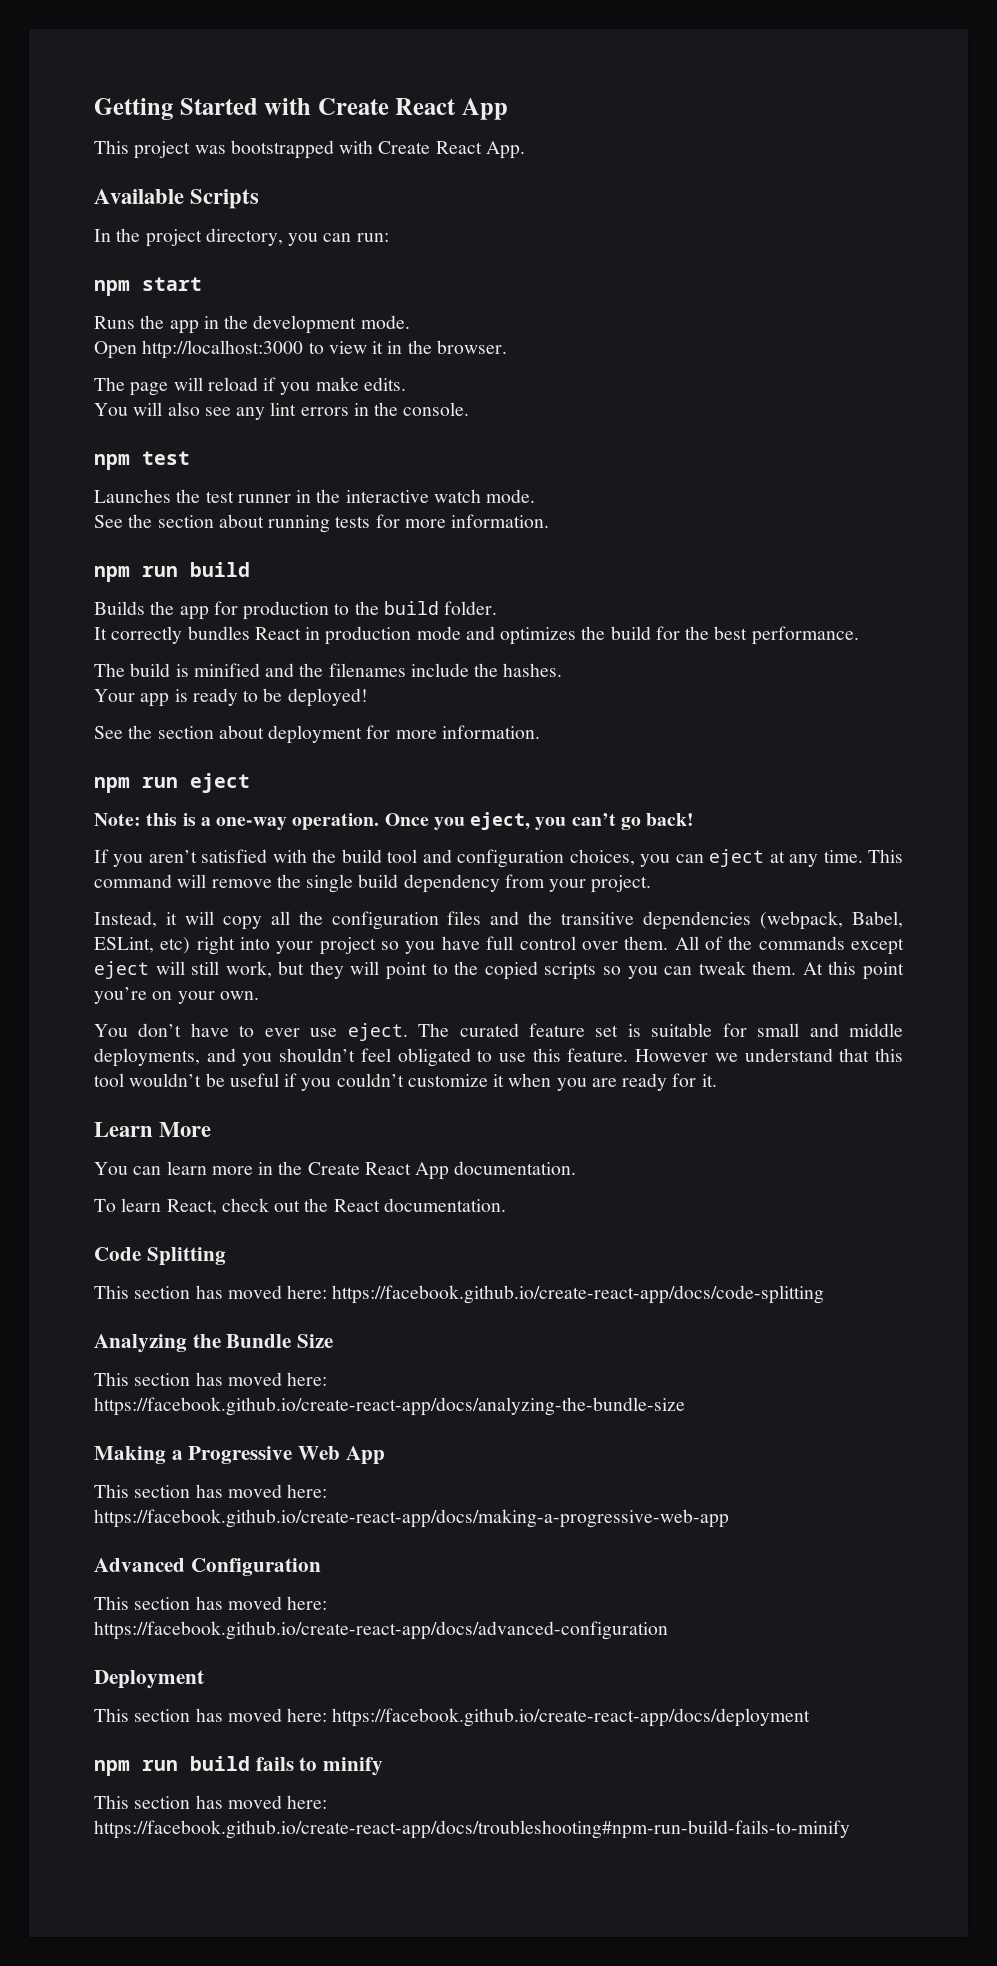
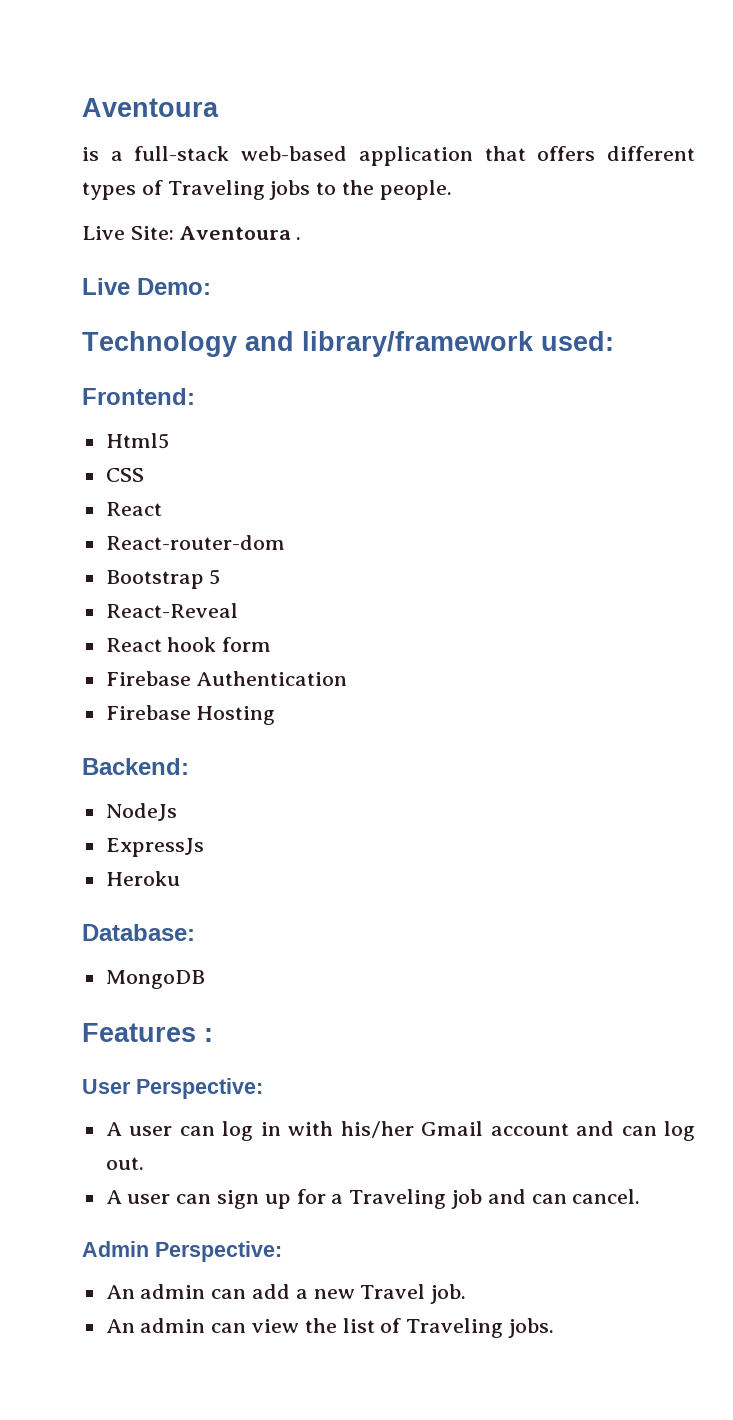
[94,98,509,120] [94,140,525,159] [94,189,260,209] [94,228,389,247] [94,277,202,296] [94,315,410,334] [94,340,507,359] [94,377,406,396] [94,402,470,420] [94,451,190,470] [94,489,536,503] [94,514,550,533] [94,562,250,582] [94,601,498,620] [94,626,859,645] [94,663,563,677] [94,688,368,707] [94,725,540,744] [94,773,250,793] [94,812,695,830] [94,849,904,868] [94,874,652,893] [94,911,903,930] [94,936,905,955] [94,961,904,980] [94,987,259,1004] [94,1023,903,1041] [94,1048,903,1067] [94,1073,717,1091] [94,1122,212,1137] [94,1161,577,1180] [94,1198,506,1215] [94,1247,226,1266] [94,1285,825,1304] [94,1334,334,1353] [94,1372,328,1386] [94,1397,685,1416] [94,1446,385,1465] [94,1484,328,1498] [94,1509,729,1528] [94,1558,321,1576] [94,1596,328,1610] [94,1621,668,1640] [94,1670,204,1689] [94,1708,811,1727] [94,1756,384,1776] [94,1795,328,1809] [94,1820,850,1839] Getting Started with Create React App // This project was bootstrapped with Create React App. // Available Scripts // In the project directory, you can run: // npm start // Runs the app in the development mode. // Open http://localhost:3000 to view it in the browser. // The page will reload if you make edits. // You will also see any lint errors in the console. // npm test // Launches the test runner in the interactive watch mode. // See the section about running tests for more information. // npm run build // Builds the app for production to the build folder. // It correctly bundles React in production mode and optimizes the build for the best performance. // The build is minified and the filenames include the hashes. // Your app is ready to be deployed! // See the section about deployment for more information. // npm run eject // Note: this is a one-way operation. Once you eject, you can’t go back! // If you aren’t satisfied with the build tool and configuration choices, you can eject at any time. This command will remove the single build dependency from your project. // Instead, it will copy all the configuration files and the transitive dependencies (webpack, Babel, ESLint, etc) right into your project so you have full control over them. All of the commands except eject will still work, but they will point to the copied scripts so you can tweak them. At this point you’re on your own. // You don’t have to ever use eject. The curated feature set is suitable for small and middle deployments, and you shouldn’t feel obligated to use this feature. However we understand that this tool wouldn’t be useful if you couldn’t customize it when you are ready for it. // Learn More // You can learn more in the Create React App documentation. // To learn React, check out the React documentation. // Code Splitting // This section has moved here: https://facebook.github.io/create-react-app/docs/code-splitting // Analyzing the Bundle Size // This section has moved here: https://facebook.github.io/create-react-app/docs/analyzing-the-bundle-size // Making a Progressive Web App // This section has moved here: https://facebook.github.io/create-react-app/docs/making-a-progressive-web-app // Advanced Configuration // This section has moved here: https://facebook.github.io/create-react-app/docs/advanced-configuration // Deployment // This section has moved here: https://facebook.github.io/create-react-app/docs/deployment // npm run build fails to minify // This section has moved here: https://facebook.github.io/create-react-app/docs/troubleshooting#npm-run-build-fails-to-minify -> [82,98,219,117] [82,146,695,166] [82,180,452,200] [82,226,302,240] [82,278,211,295] [82,331,614,357] [82,388,195,405] [105,433,169,449] [105,468,144,482] [105,502,162,516] [105,535,285,550] [105,569,221,589] [105,603,238,618] [105,637,272,652] [105,671,348,686] [105,705,276,725] [82,758,189,775] [105,803,177,821] [105,838,204,857] [105,871,180,886] [82,924,195,941] [105,970,205,989] [82,1023,213,1042] [82,1078,263,1099] [105,1121,696,1141] [105,1157,144,1170] [105,1189,641,1209] [82,1241,282,1262] [105,1284,467,1304] [105,1318,555,1338] Aventoura // is a full-stack web-based application that offers different types of Traveling jobs to the people. // Live Site: Aventoura . // Live Demo: // Technology and library/framework used: // Frontend: // Html5 // CSS // React // React-router-dom // Bootstrap 5 // React-Reveal // React hook form // Firebase Authentication // Firebase Hosting // Backend: // NodeJs // ExpressJs // Heroku // Database: // MongoDB // Features : // User Perspective: // A user can log in with his/her Gmail account and can log out. // A user can sign up for a Traveling job and can cancel. // Admin Perspective: // An admin can add a new Travel job. // An admin can view the list of Traveling jobs.

